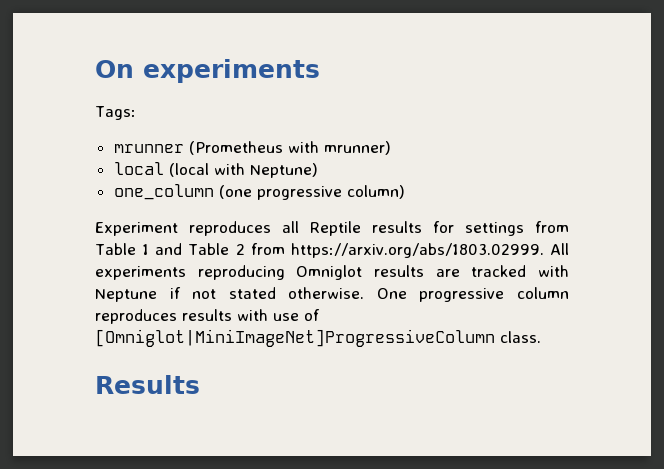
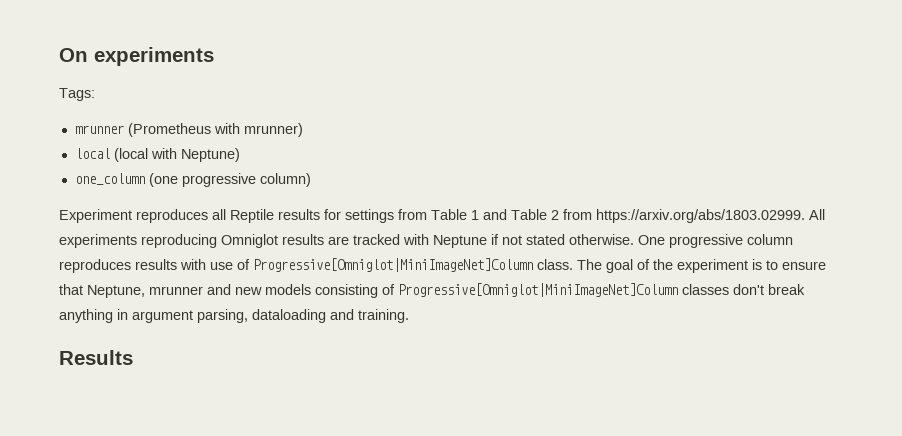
[95,329,495,347] [Omniglot|MiniImageNet]ProgressiveColumn -> [253,258,533,272] Progressive[Omniglot|MiniImageNet]Column
(541, 337) none -> [577,259,826,273] [59,283,805,298] [59,309,409,323] The goal of the experiment is to ensure that Neptune, mrunner and new models consisting of Progressive[Omniglot|MiniImageNet]Column classes don't break anything in argument parsing, dataloading and training.

